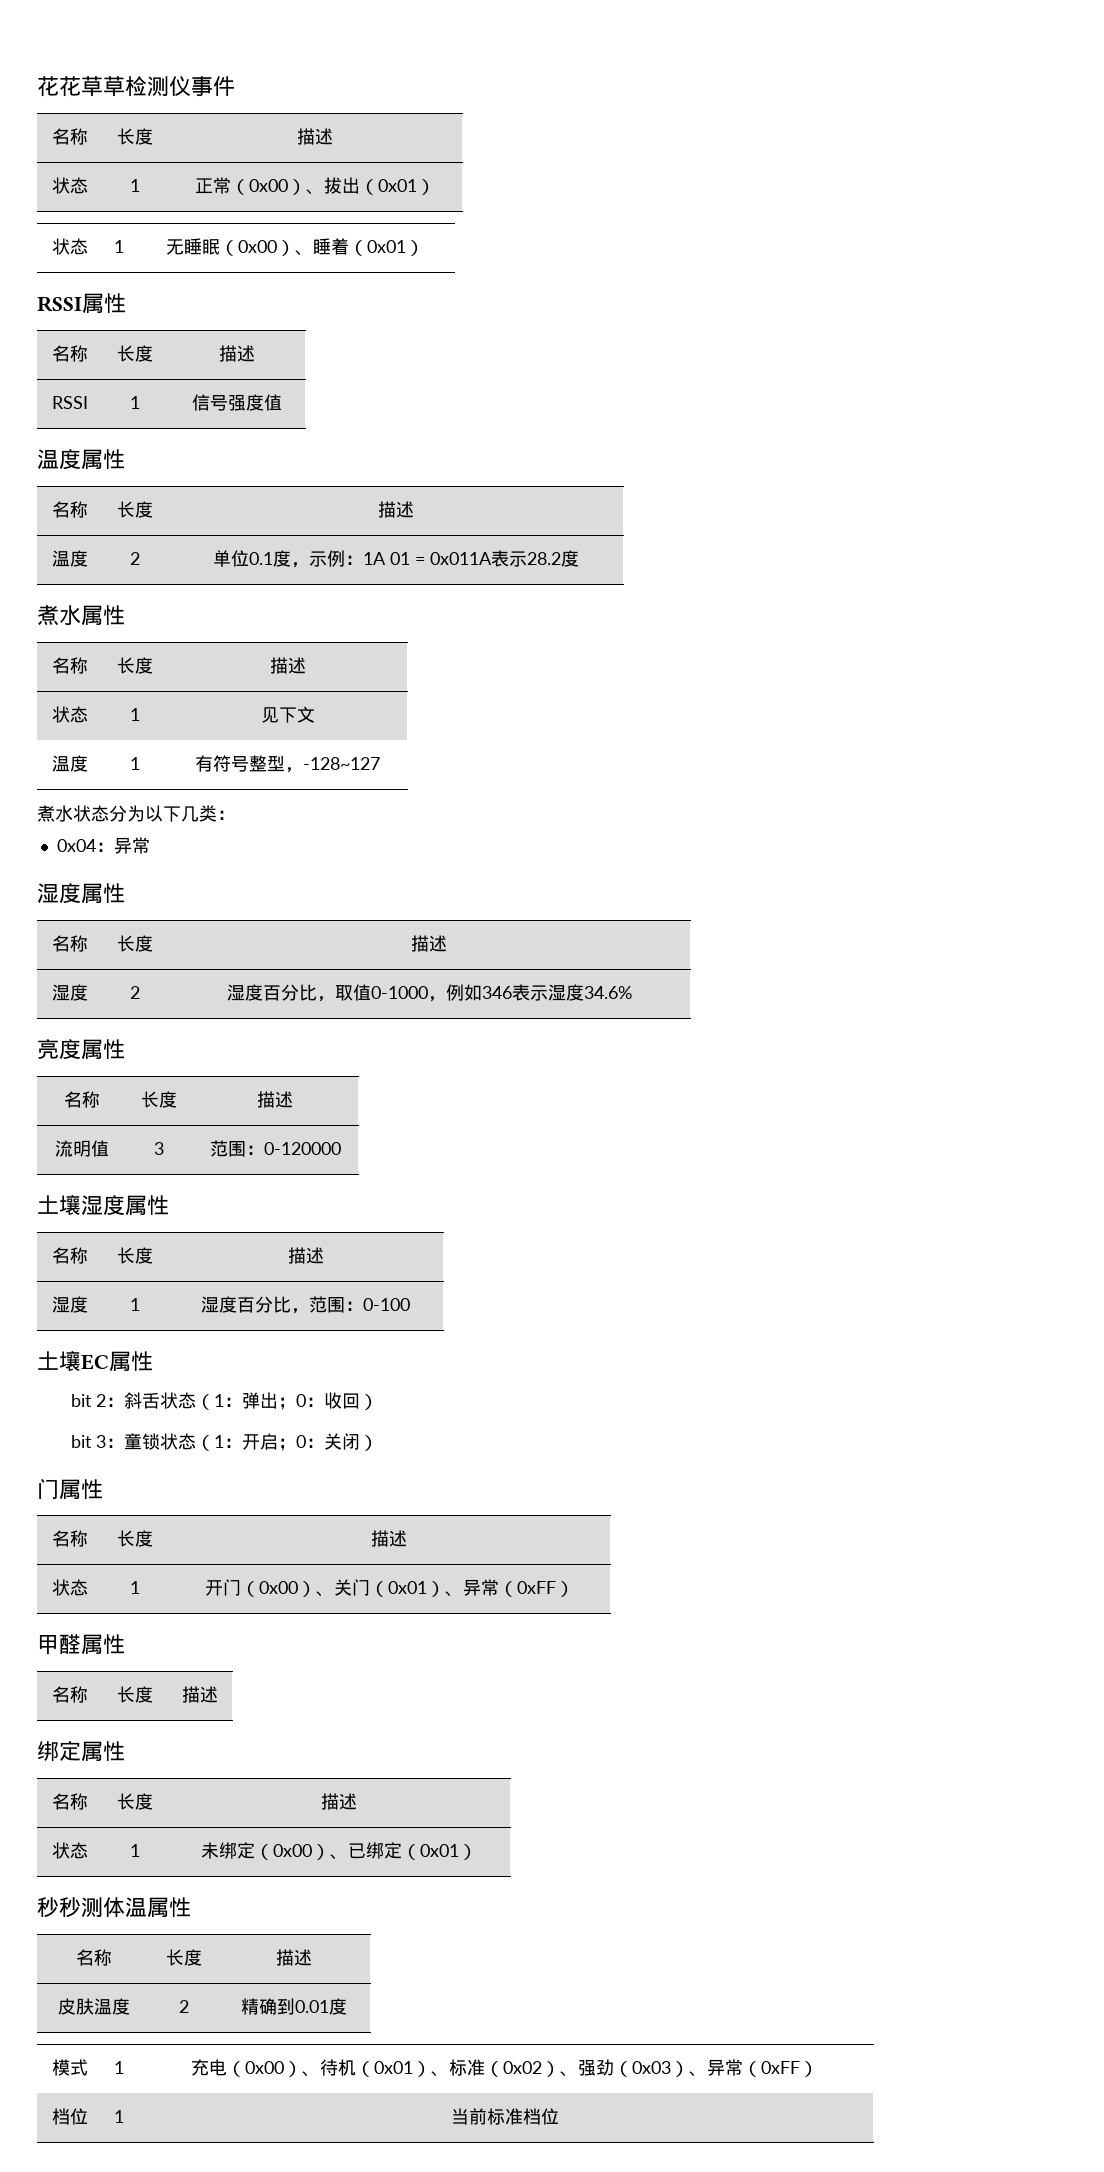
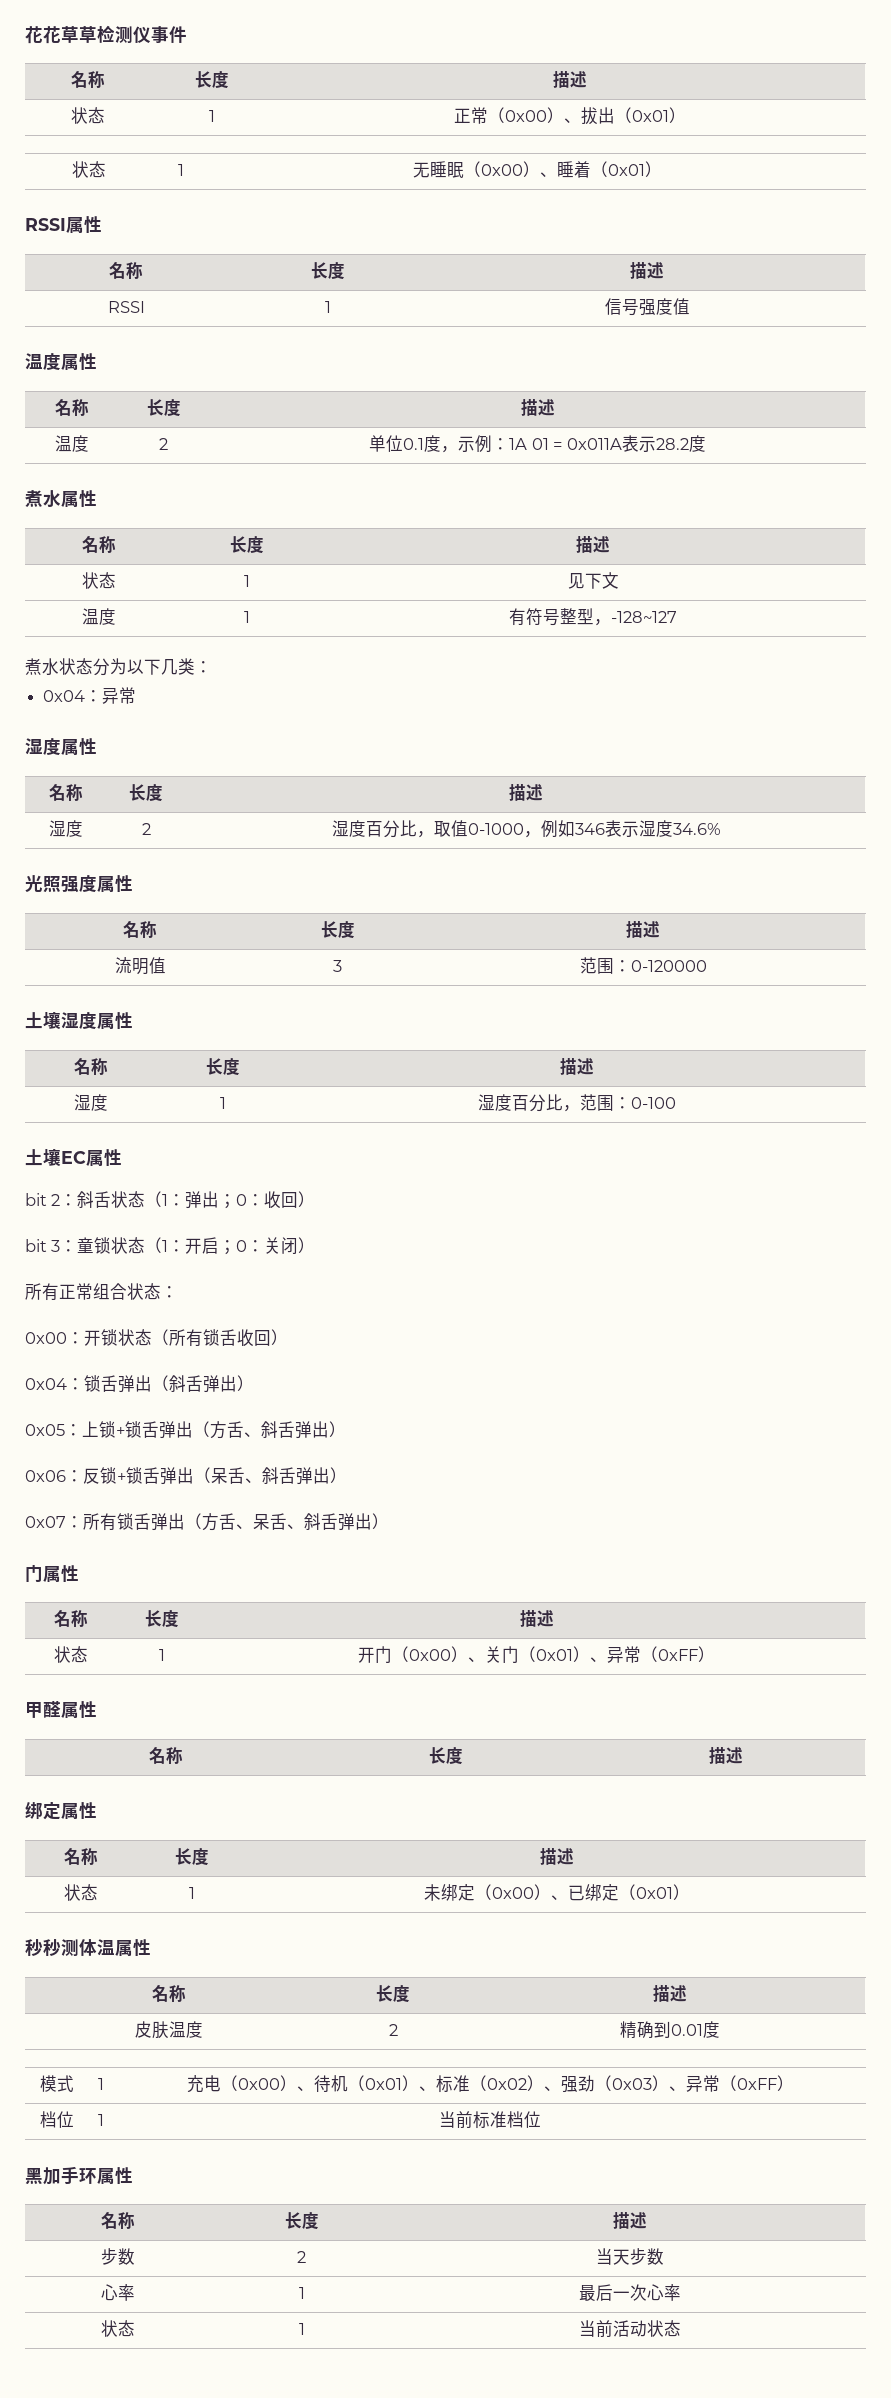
[37,1039,59,1059] 亮 -> [25,875,79,893] 光照强
(378, 1443) none -> [25,1283,178,1301] [25,1329,288,1347] [25,1375,254,1393] [25,1421,346,1439] [25,1467,347,1485] [25,1513,389,1531] // 所有正常组合状态： // 0x00：开锁状态（所有锁舌收回） // 0x04：锁舌弹出（斜舌弹出） // 0x05：上锁+锁舌弹出（方舌、斜舌弹出） // 0x06：反锁+锁舌弹出（呆舌、斜舌弹出） // 0x07：所有锁舌弹出（方舌、呆舌、斜舌弹出）
(559, 2116) none -> [25,2166,133,2185] [100,2212,135,2229] [284,2212,319,2230] [612,2212,647,2229] [100,2248,135,2265] [297,2251,306,2263] [595,2248,664,2265] [100,2284,135,2301] [298,2287,305,2299] [578,2284,681,2301] [100,2320,135,2337] [298,2323,305,2335] [578,2320,681,2338] // 黑加手环属性 // 名称 | 长度 | 描述 // 步数 | 2 | 当天步数 // 心率 | 1 | 最后一次心率 // 状态 | 1 | 当前活动状态

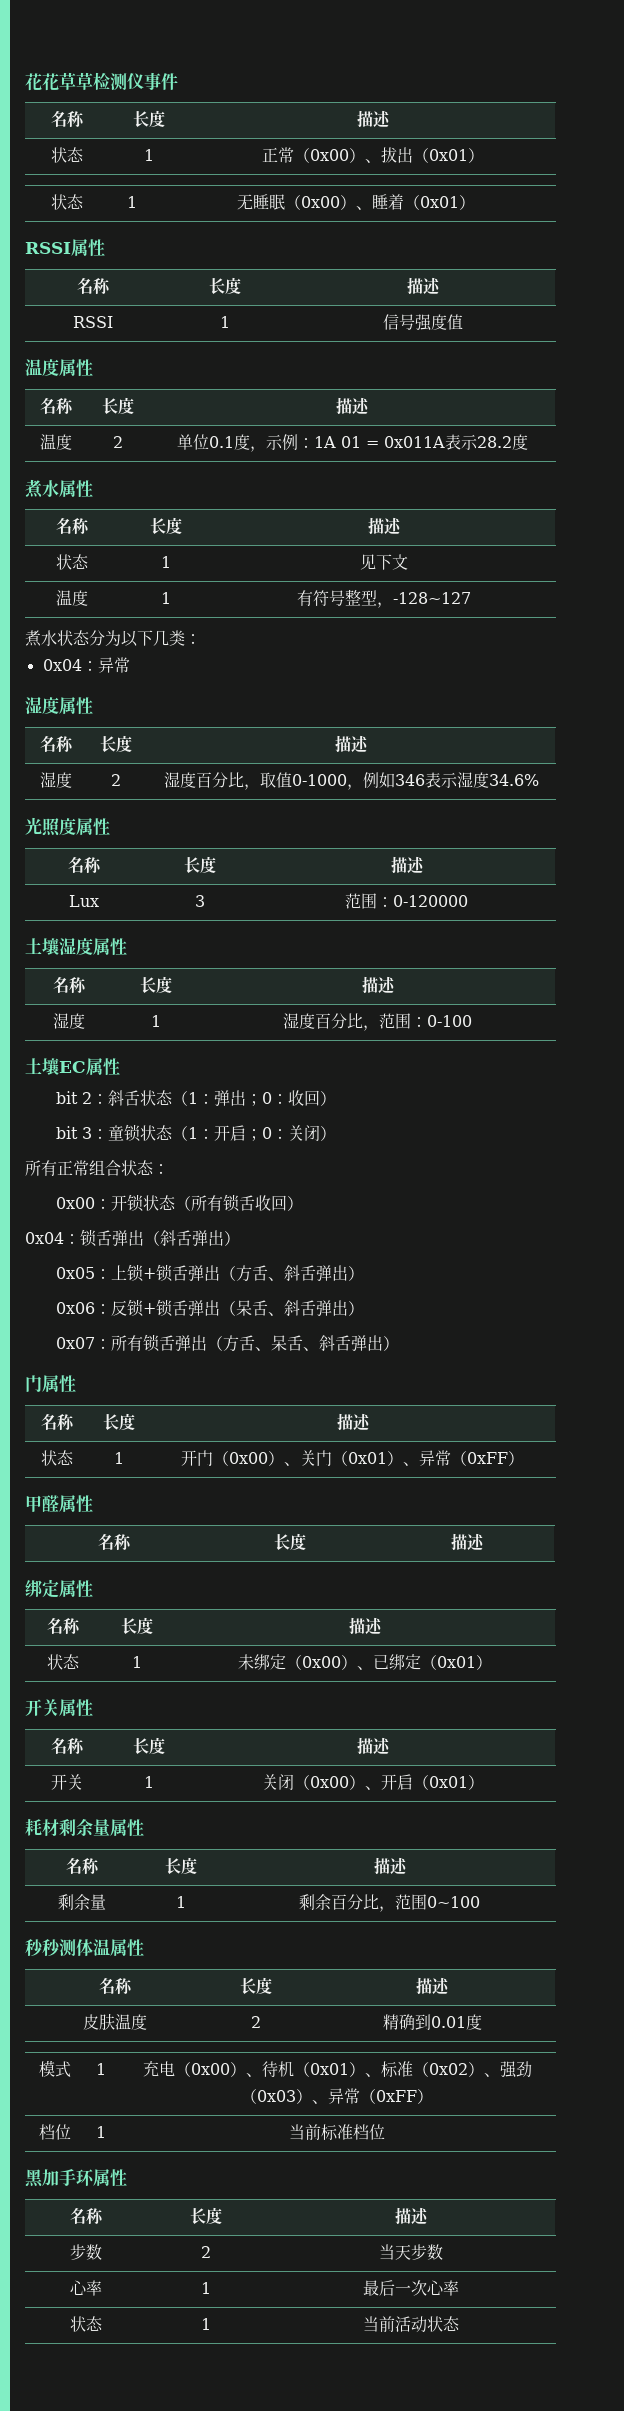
[61,875,133,893] [123,921,157,938] [320,921,355,939] [626,921,660,938] [114,957,166,975] 强度属性 // 名称 | 长度 | 描述 // 流明值 -> [59,818,110,836] [67,856,102,874] [183,856,216,874] [390,856,424,874] [68,895,99,907] 度属性 // 名称 | 长度 | 描述 // Lux
(690, 1892) none -> [25,1699,93,1717] [50,1737,85,1755] [133,1737,165,1755] [357,1737,390,1755] [50,1774,83,1790] [144,1776,154,1788] [262,1774,484,1790] [25,1819,144,1837] [66,1857,100,1875] [165,1857,197,1875] [373,1857,407,1875] [58,1894,106,1910] [176,1896,186,1908] [299,1894,480,1912] // 开关属性 // 名称 | 长度 | 描述 // 开关 | 1 | 关闭（0x00）、开启（0x01） // 耗材剩余量属性 // 名称 | 长度 | 描述 // 剩余量 | 1 | 剩余百分比，范围0~100

